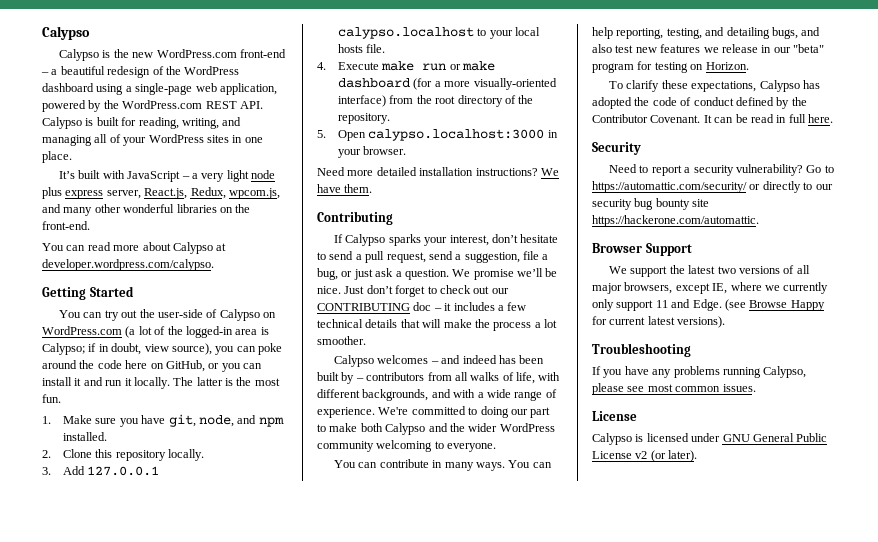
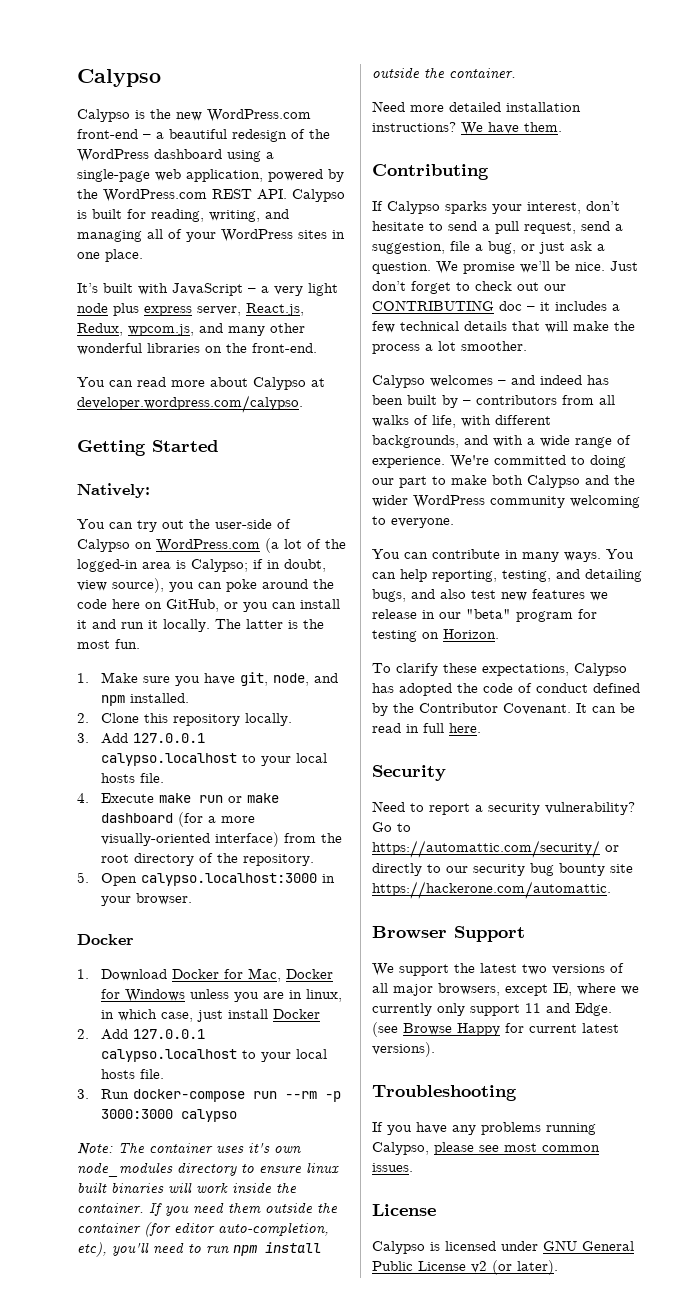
(134, 291) none -> [77,483,150,498] // Natively:
(407, 150) none -> [77,934,134,945] [77,968,334,982] [101,989,343,1002] [101,1009,321,1022] [77,1029,206,1040] [101,1049,328,1062] [101,1069,165,1079] [77,1089,342,1102] [101,1109,238,1122] [77,1142,301,1155] [77,1162,339,1177] [77,1182,297,1194] [77,1202,338,1216] [77,1222,329,1237] [77,1242,321,1257] [372,67,516,79] // Docker // 1. Download Docker for Mac, Docker for Windows unless you are in linux, in which case, just install Docker // 2. Add 127.0.0.1 calypso.localhost to your local hosts file. // 3. Run docker-compose run --rm -p 3000:3000 calypso // Note: The container uses it's own node_modules directory to ensure linux built binaries will work inside the container. If you need them outside the container (for editor auto-completion, etc), you'll need to run npm install outside the container.

